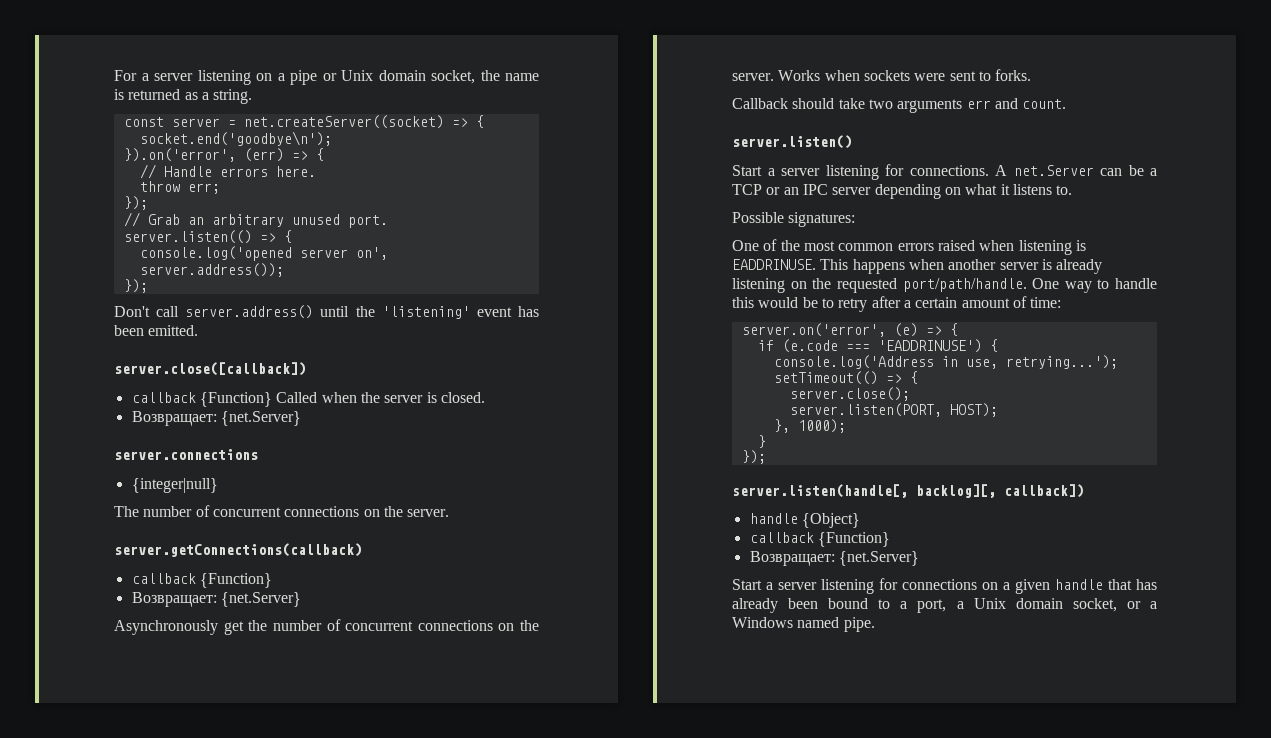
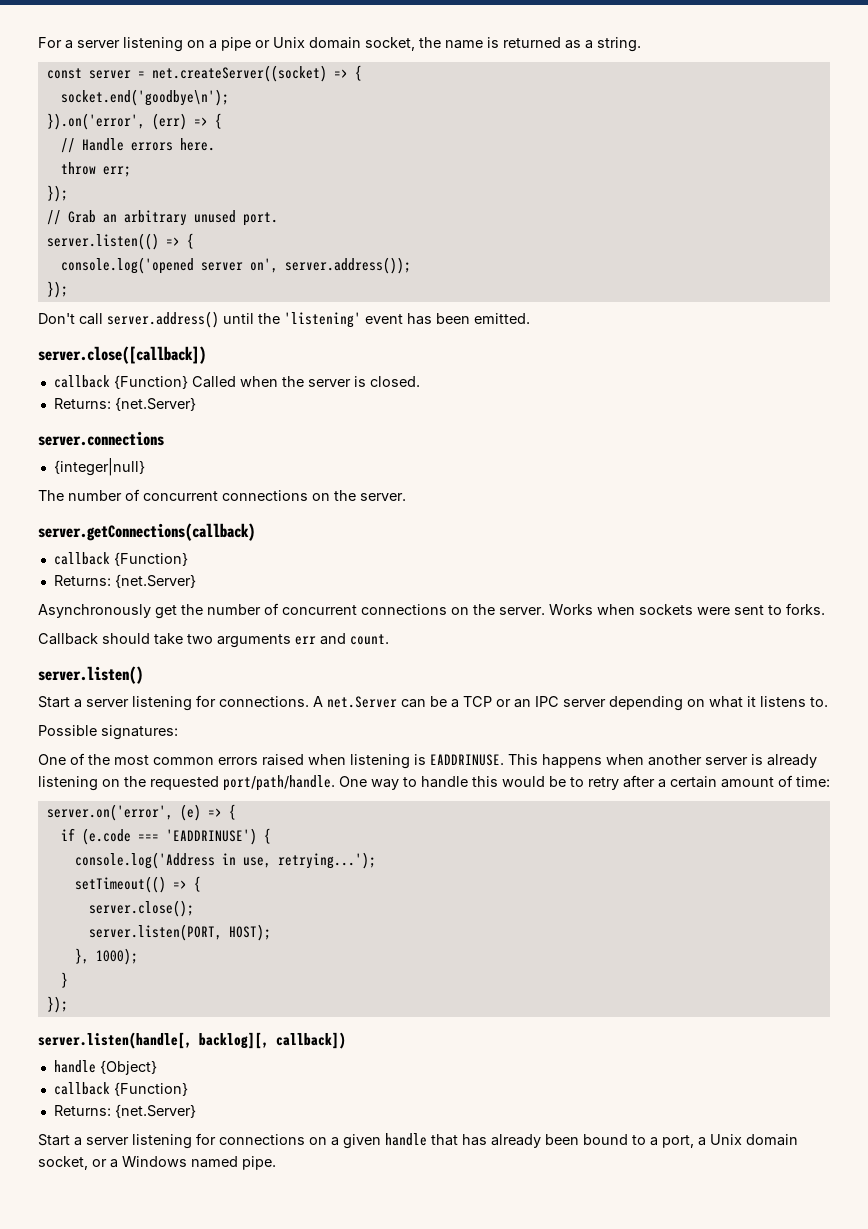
[131,411,217,426] Возвращает: -> [53,398,111,409] Returns:
[131,592,217,607] Возвращает: -> [53,575,111,586] Returns:
[749,551,835,566] Возвращает: -> [53,1105,111,1116] Returns:

